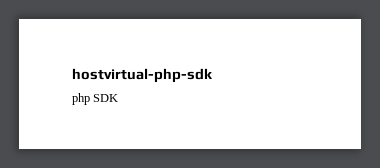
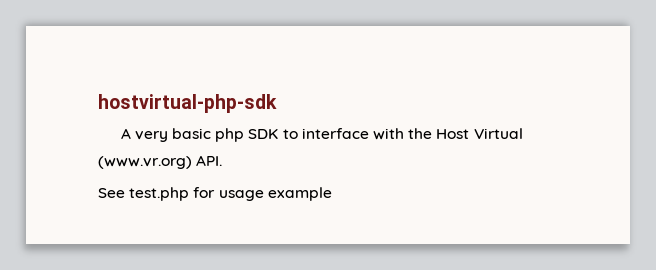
[72,93,119,105] php SDK -> [120,128,523,142] [98,155,223,169] [98,187,332,201] A very basic php SDK to interface with the Host Virtual (www.vr.org) API. // See test.php for usage example

